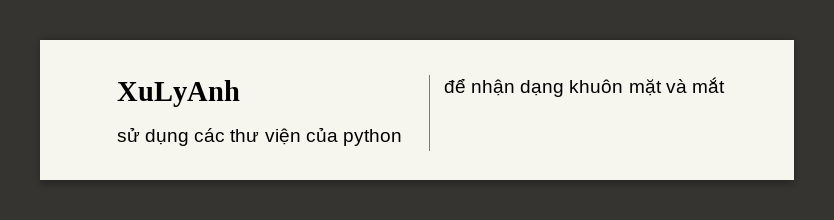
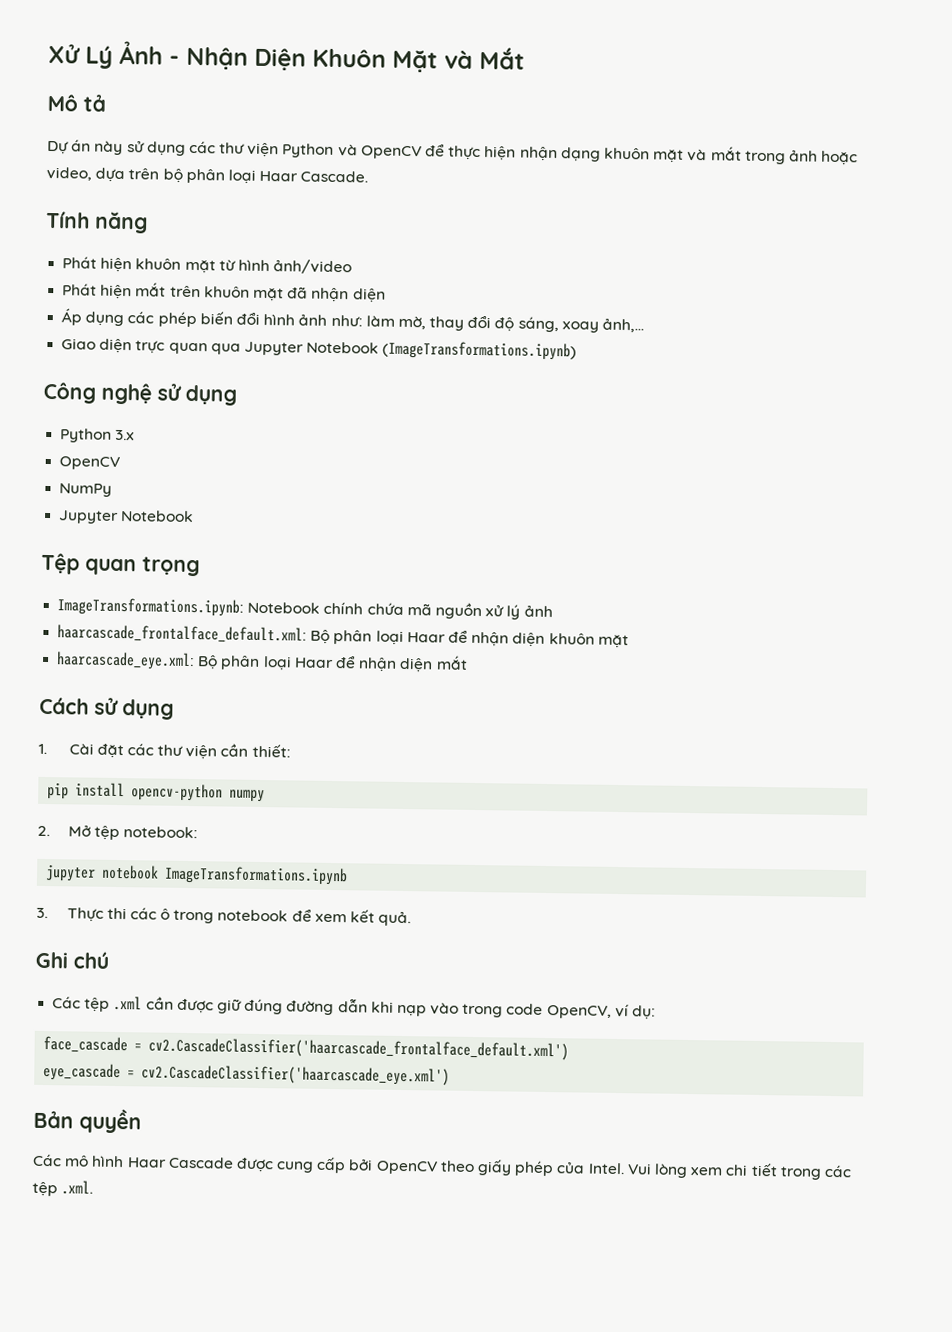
[117,80,240,107] XuLyAnh // -> [48,40,525,73] [47,93,106,112] [47,139,124,156] Xử Lý Ảnh - Nhận Diện Khuôn Mặt và Mắt // Mô tả // Dự án này
[305,127,402,146] [444,78,466,93] của python để -> [282,143,517,161] Python và OpenCV để thực hiện
(725, 85) none -> [744,149,859,166] [46,166,369,184] [46,210,148,234] [62,256,353,275] [62,282,386,303] [61,308,645,333] [61,338,578,361] [43,381,237,406] [60,428,136,443] [59,456,121,471] [59,483,113,497] [58,510,195,525] [41,552,200,577] [57,597,553,620] [57,624,629,649] [56,651,468,673] [39,696,174,720] [38,743,291,760] [47,782,266,803] [37,824,198,841] [45,864,349,886] [36,907,412,927] [35,951,109,969] [52,995,657,1020] [43,1036,570,1061] [43,1062,451,1086] [33,1108,142,1134] [32,1153,852,1180] [32,1180,94,1197] trong ảnh hoặc video, dựa trên bộ phân loại Haar Cascade. // Tính năng // Phát hiện khuôn mặt từ hình ảnh/video // Phát hiện mắt trên khuôn mặt đã nhận diện // Áp dụng các phép biến đổi hình ảnh như: làm mờ, thay đổi độ sáng, xoay ảnh,... // Giao diện trực quan qua Jupyter Notebook (ImageTransformations.ipynb) // Công nghệ sử dụng // Python 3.x // OpenCV // NumPy // Jupyter Notebook // Tệp quan trọng // ImageTransformations.ipynb: Notebook chính chứa mã nguồn xử lý ảnh // haarcascade_frontalface_default.xml: Bộ phân loại Haar để nhận diện khuôn mặt // haarcascade_eye.xml: Bộ phân loại Haar để nhận diện mắt // Cách sử dụng // 1. Cài đặt các thư viện cần thiết: // pip install opencv-python numpy // 2. Mở tệp notebook: // jupyter notebook ImageTransformations.ipynb // 3. Thực thi các ô trong notebook để xem kết quả. // Ghi chú // Các tệp .xml cần được giữ đúng đường dẫn khi nạp vào trong code OpenCV, ví dụ: // face_cascade = cv2.CascadeClassifier('haarcascade_frontalface_default.xml') // eye_cascade = cv2.CascadeClassifier('haarcascade_eye.xml') // Bản quyền // Các mô hình Haar Cascade được cung cấp bởi OpenCV theo giấy phép của Intel. Vui lòng xem chi tiết trong các tệp .xml.

